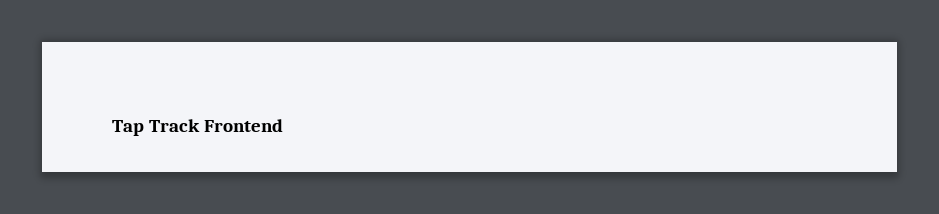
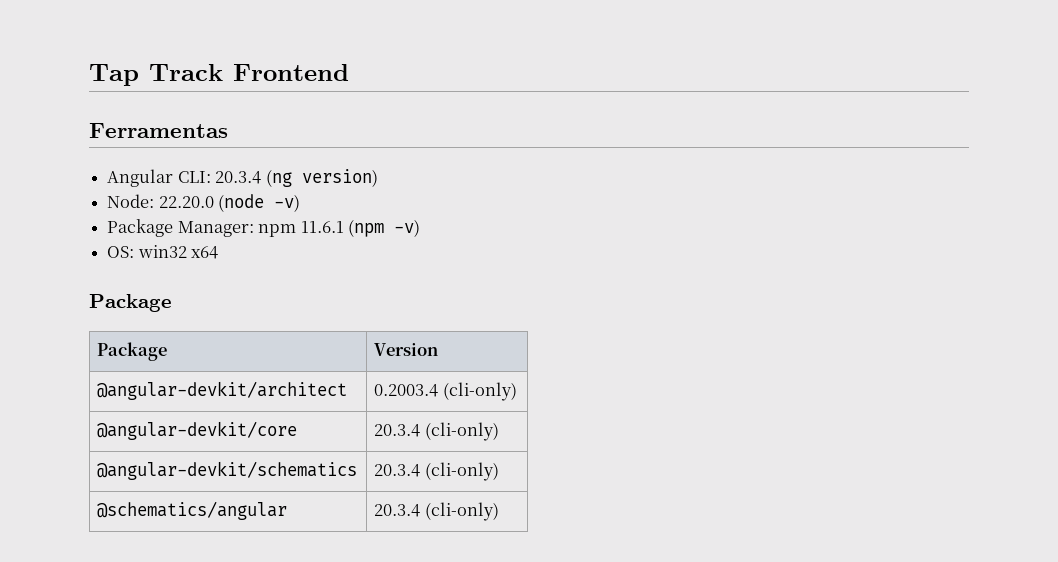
(284, 125) none -> [89,123,228,138] [107,169,378,187] [107,194,301,212] [107,219,420,237] [107,245,219,259] [89,294,172,312] [97,342,168,361] [374,343,439,356] [97,381,348,400] [374,382,517,401] [97,421,298,440] [374,422,499,441] [97,461,358,480] [374,462,499,481] [97,501,288,520] [374,502,499,521] // Ferramentas // Angular CLI: 20.3.4 (ng version) // Node: 22.20.0 (node -v) // Package Manager: npm 11.6.1 (npm -v) // OS: win32 x64 // Package // Package | Version // @angular-devkit/architect | 0.2003.4 (cli-only) // @angular-devkit/core | 20.3.4 (cli-only) // @angular-devkit/schematics | 20.3.4 (cli-only) // @schematics/angular | 20.3.4 (cli-only)

